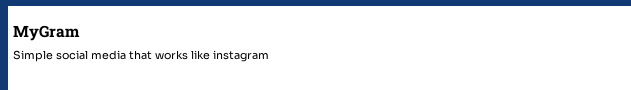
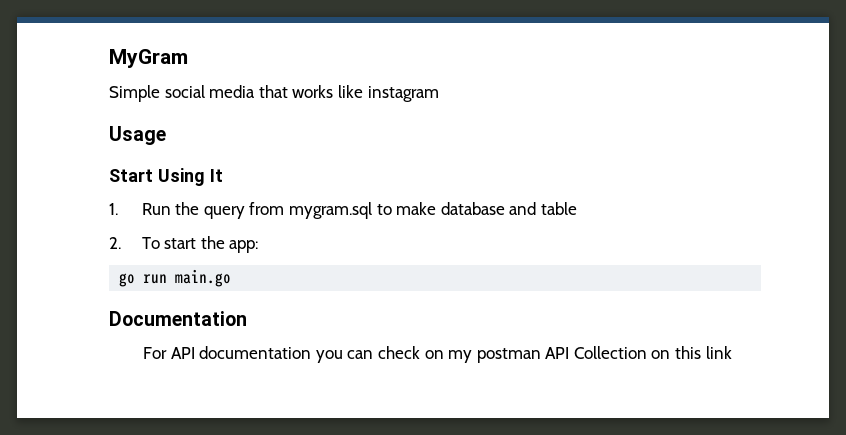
(269, 56) none -> [109,126,166,145] [109,168,223,186] [109,202,577,219] [109,236,259,253] [119,269,232,287] [109,311,247,326] [142,346,732,363] // Usage // Start Using It // 1. Run the query from mygram.sql to make database and table // 2. To start the app: // go run main.go // Documentation // For API documentation you can check on my postman API Collection on this link

